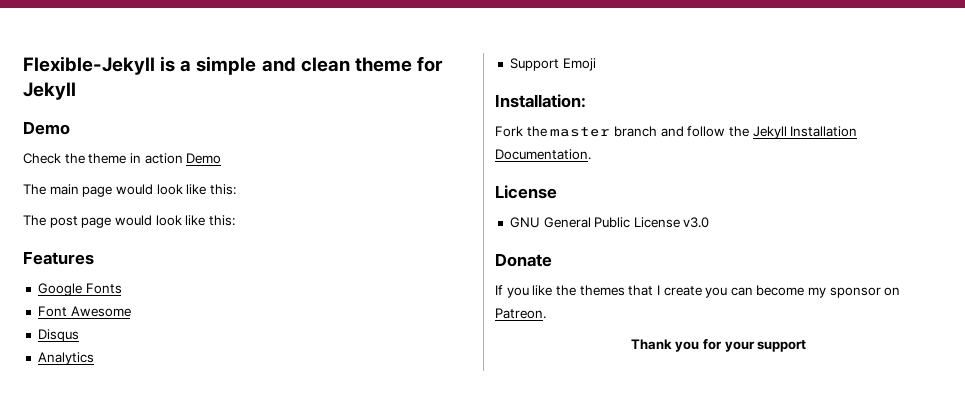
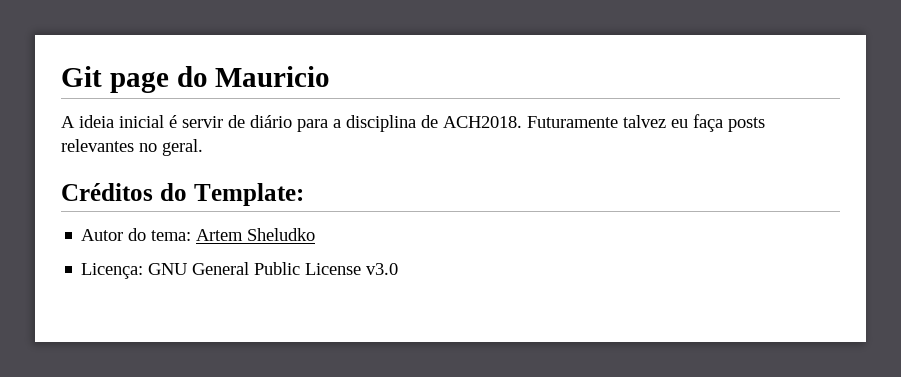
[23,56,443,75] [23,82,76,100] [23,121,70,135] [23,153,222,164] [23,184,236,197] [23,215,235,228] [23,251,94,265] [37,283,122,296] [37,306,131,317] [37,329,79,342] [37,352,94,365] [509,58,596,71] [495,94,586,108] [495,126,858,139] [495,149,591,160] [495,185,557,199] Flexible-Jekyll is a simple and clean theme for Jekyll // Demo // Check the theme in action Demo // The main page would look like this: // The post page would look like this: // Features // Google Fonts // Font Awesome // Disqus // Analytics // Support Emoji // Installation: // Fork the master branch and follow the Jekyll Installation Documentation. // License // -> [61,66,331,93] [61,114,765,132] [61,139,203,156] [61,183,304,206] [81,228,316,241] [81,263,144,279] Git page do Mauricio // A ideia inicial é servir de diário para a disciplina de ACH2018. Futuramente talvez eu faça posts relevantes no geral. // Créditos do Template: // Autor do tema: Artem Sheludko // Licença:
[495,253,552,267] [495,285,901,298] [495,308,546,319] [630,339,807,352] // Donate // If you like the themes that I create you can become my sponsor on Patreon. // Thank you for your support -> (399, 269) none

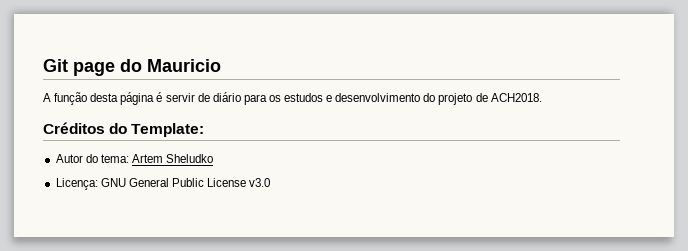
[79,115,164,128] ideia inicial -> [54,92,155,105] função desta página
[333,114,765,132] [61,139,203,156] a disciplina de ACH2018. Futuramente talvez eu faça posts relevantes no geral. -> [268,93,542,105] os estudos e desenvolvimento do projeto de ACH2018.

